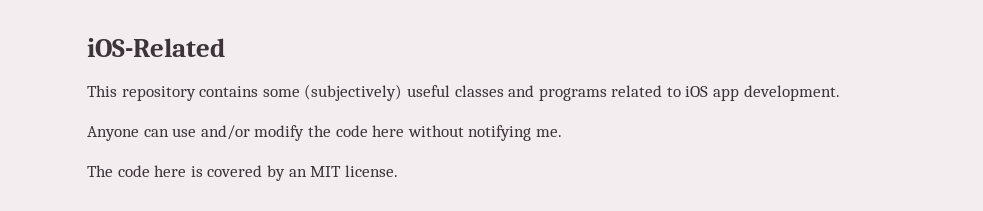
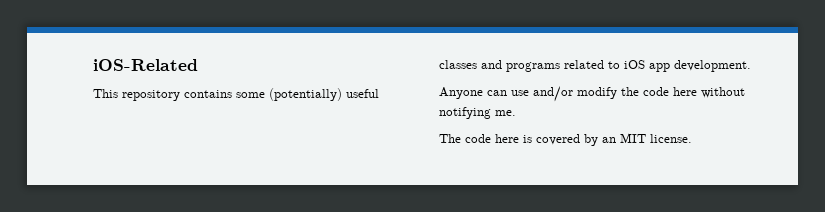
[304,84,403,101] (subjectively) -> [269,88,342,101] (potentially)

